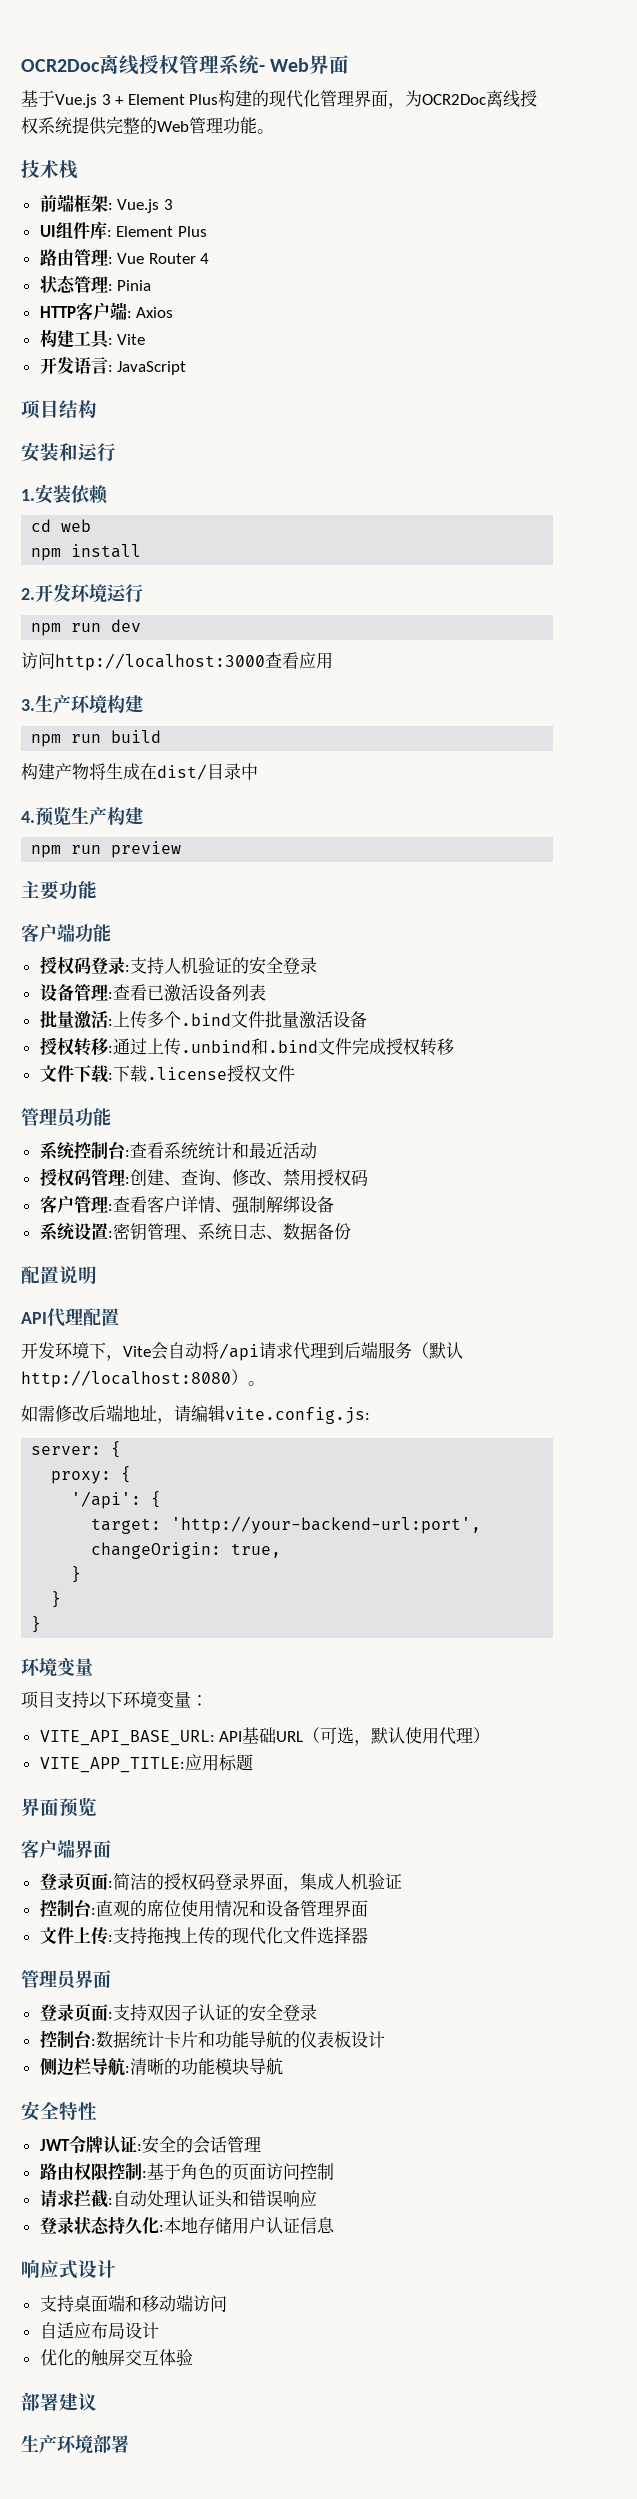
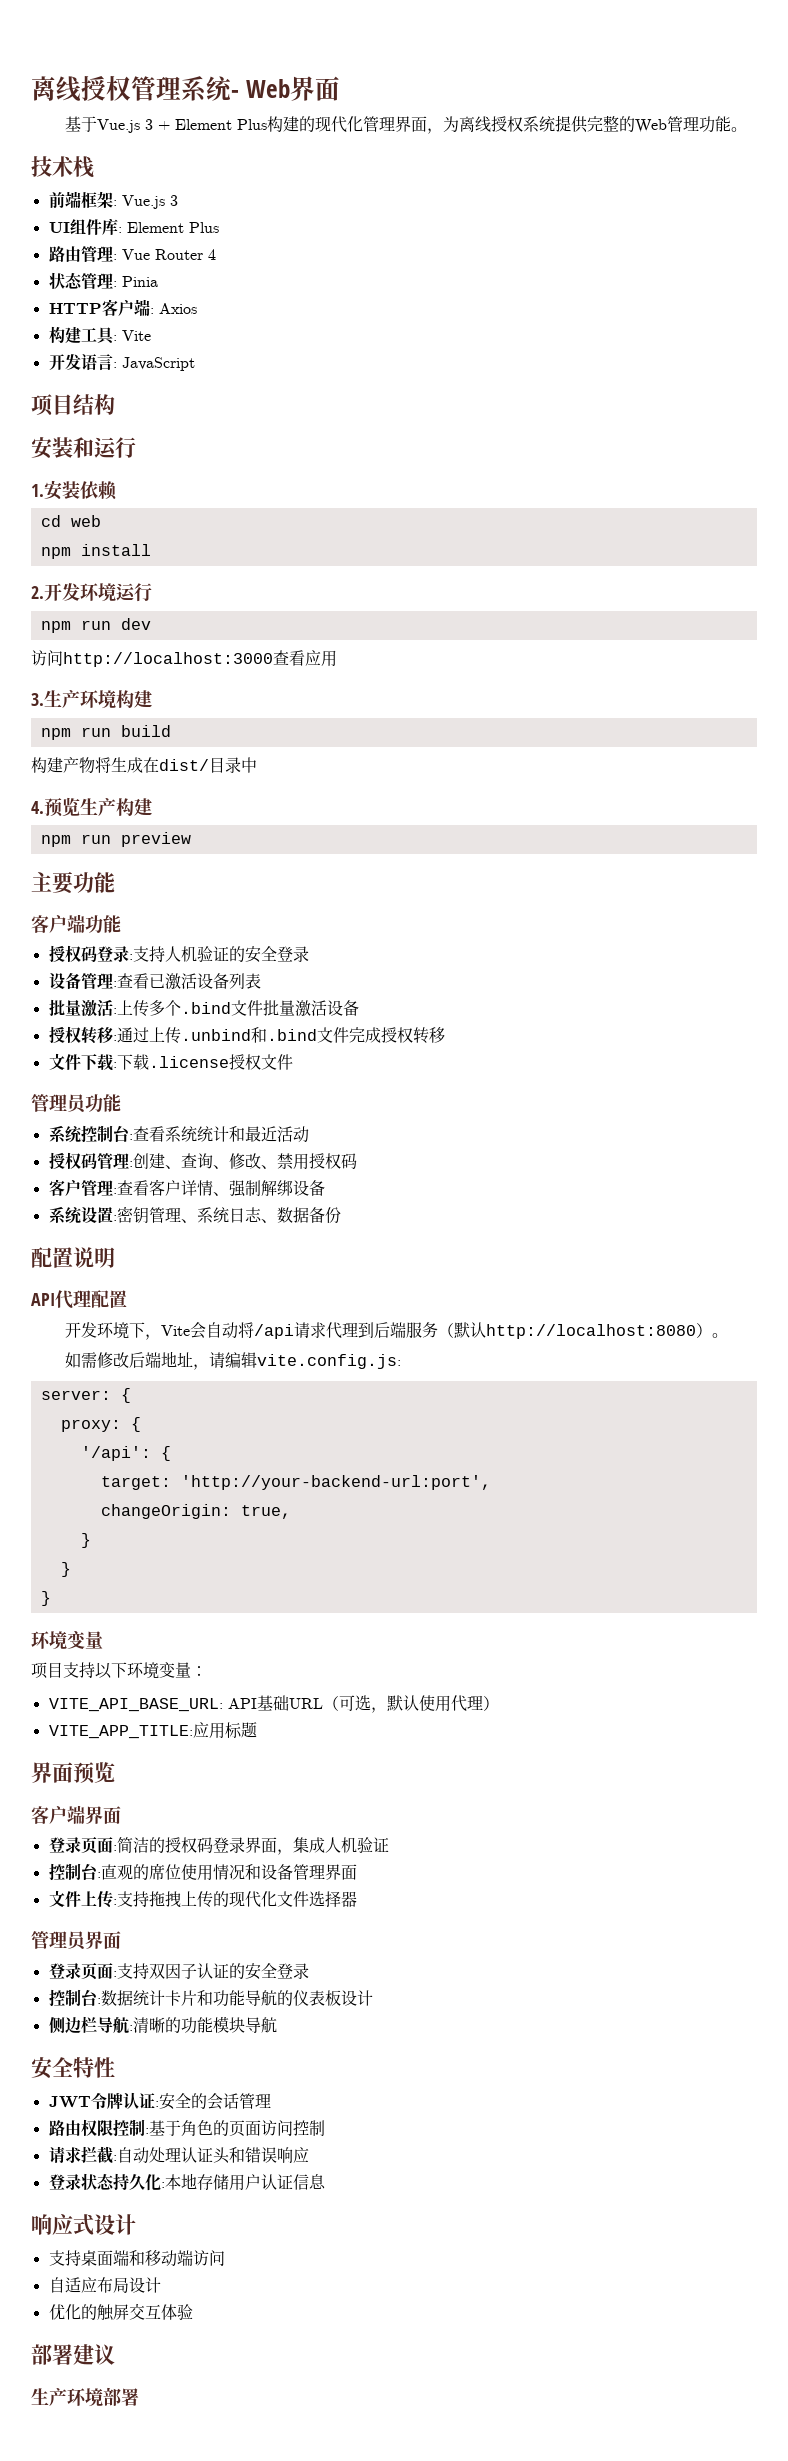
[21,59,100,72] OCR2Doc -> (31, 88) none
[422,94,487,105] OCR2Doc -> (460, 124) none

